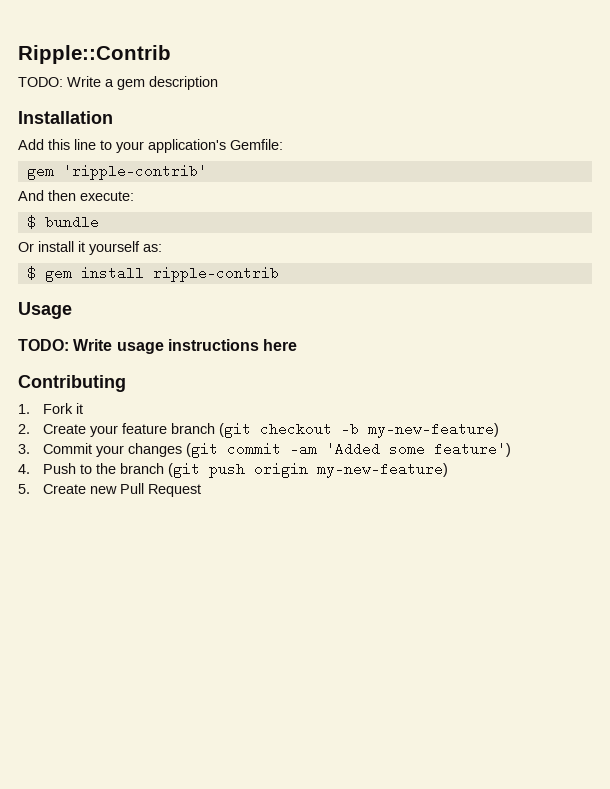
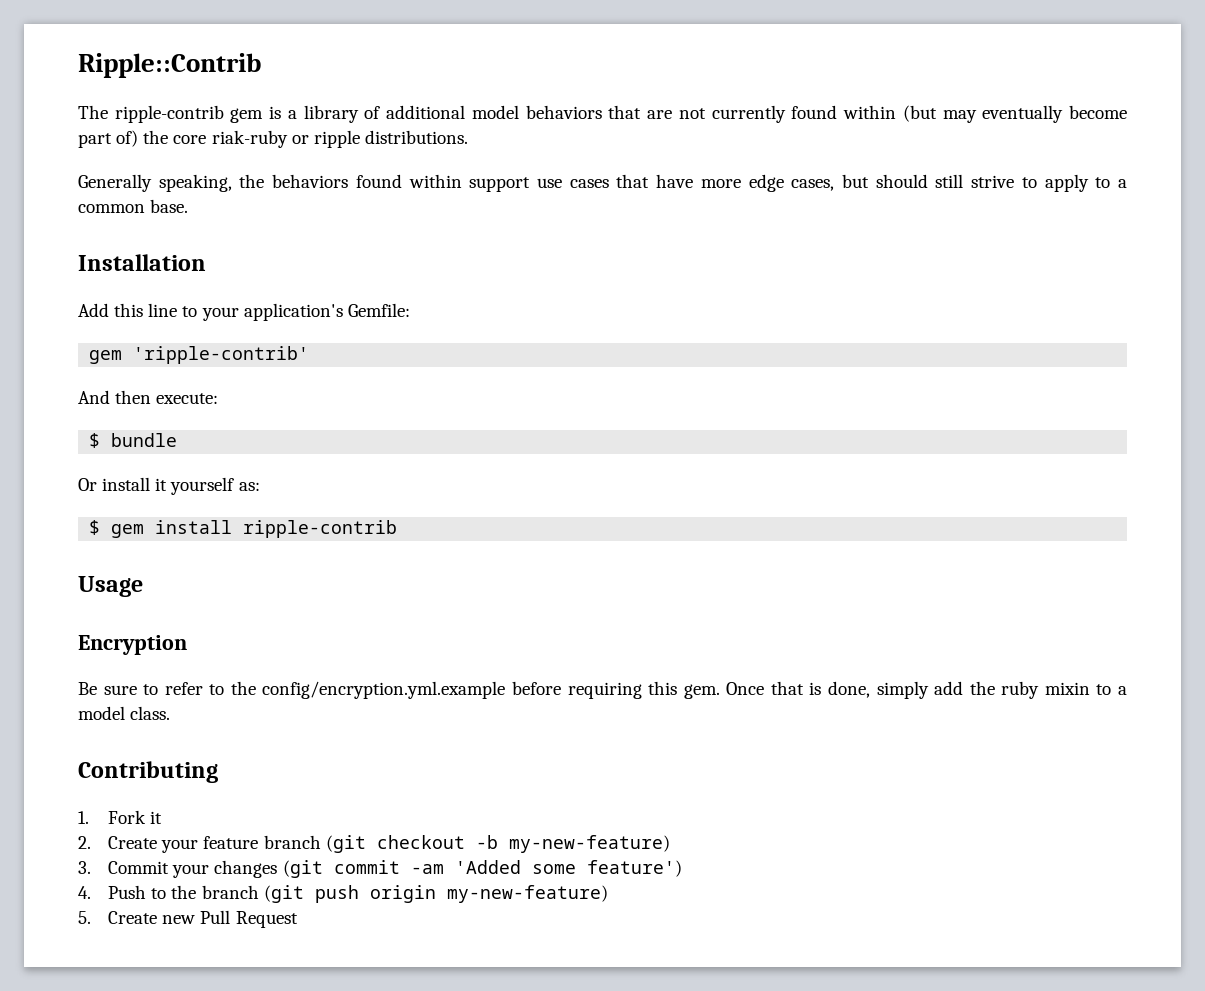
[18,76,218,90] TODO: Write a gem description -> [78,105,1127,123] [78,130,468,148] [78,174,1127,192] [78,199,189,213] The ripple-contrib gem is a library of additional model behaviors that are not currently found within (but may eventually become part of) the core riak-ruby or ripple distributions. // Generally speaking, the behaviors found within support use cases that have more edge cases, but should still strive to apply to a common base.
[18,339,298,354] TODO: Write usage instructions here -> [78,635,187,655] [78,681,1127,699] [78,706,171,720] Encryption // Be sure to refer to the config/encryption.yml.example before requiring this gem. Once that is done, simply add the ruby mixin to a model class.

